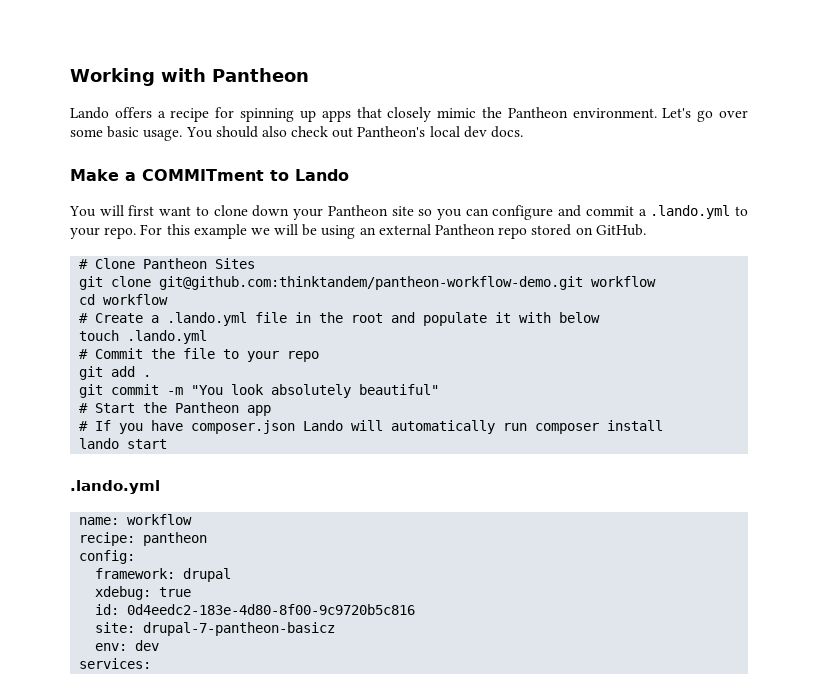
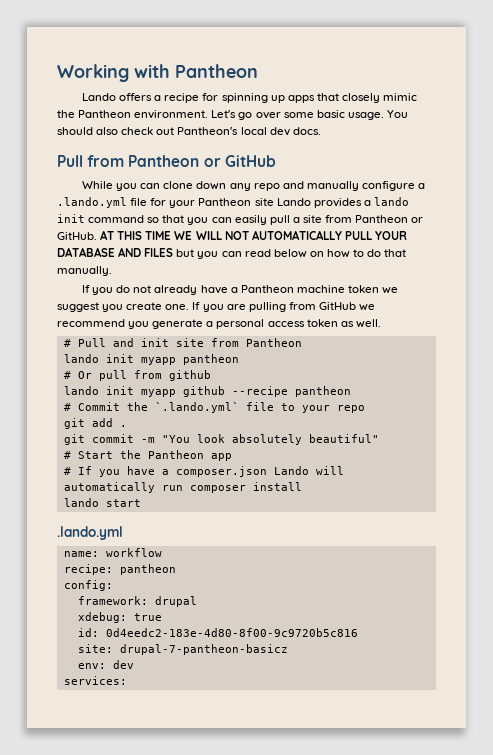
[70,169,349,181] [69,205,748,220] [70,224,646,239] [79,258,256,269] [79,276,657,290] [79,294,169,305] [79,312,601,326] [79,330,208,344] Make a COMMITment to Lando // You will first want to clone down your Pantheon site so you can configure and commit a .lando.yml to your repo. For this example we will be using an external Pantheon repo stored on GitHub. // # Clone Pantheon Sites // git clone git@github.com:thinktandem/pantheon-workflow-demo.git workflow // cd workflow // # Create a .lando.yml file in the root and populate it with below // touch .lando.yml -> [57,155,276,167] [81,181,426,191] [57,197,409,208] [57,214,424,225] [57,230,407,240] [57,247,407,259] [57,266,112,276] [81,285,399,295] [57,302,376,312] [57,319,381,329] [63,338,302,347] [63,354,239,365] [63,370,211,381] [63,386,351,397] Pull from Pantheon or GitHub // While you can clone down any repo and manually configure a .lando.yml file for your Pantheon site Lando provides a lando init command so that you can easily pull a site from Pantheon or GitHub. AT THIS TIME WE WILL NOT AUTOMATICALLY PULL YOUR DATABASE AND FILES but you can read below on how to do that manually. // If you do not already have a Pantheon machine token we suggest you create one. If you are pulling from GitHub we recommend you generate a personal access token as well. // # Pull and init site from Pantheon // lando init myapp pantheon // # Or pull from github // lando init myapp github --recipe pantheon
(176, 353) none -> [154,402,239,413] `.lando.yml`
(184, 425) none -> [161,469,169,475] a

